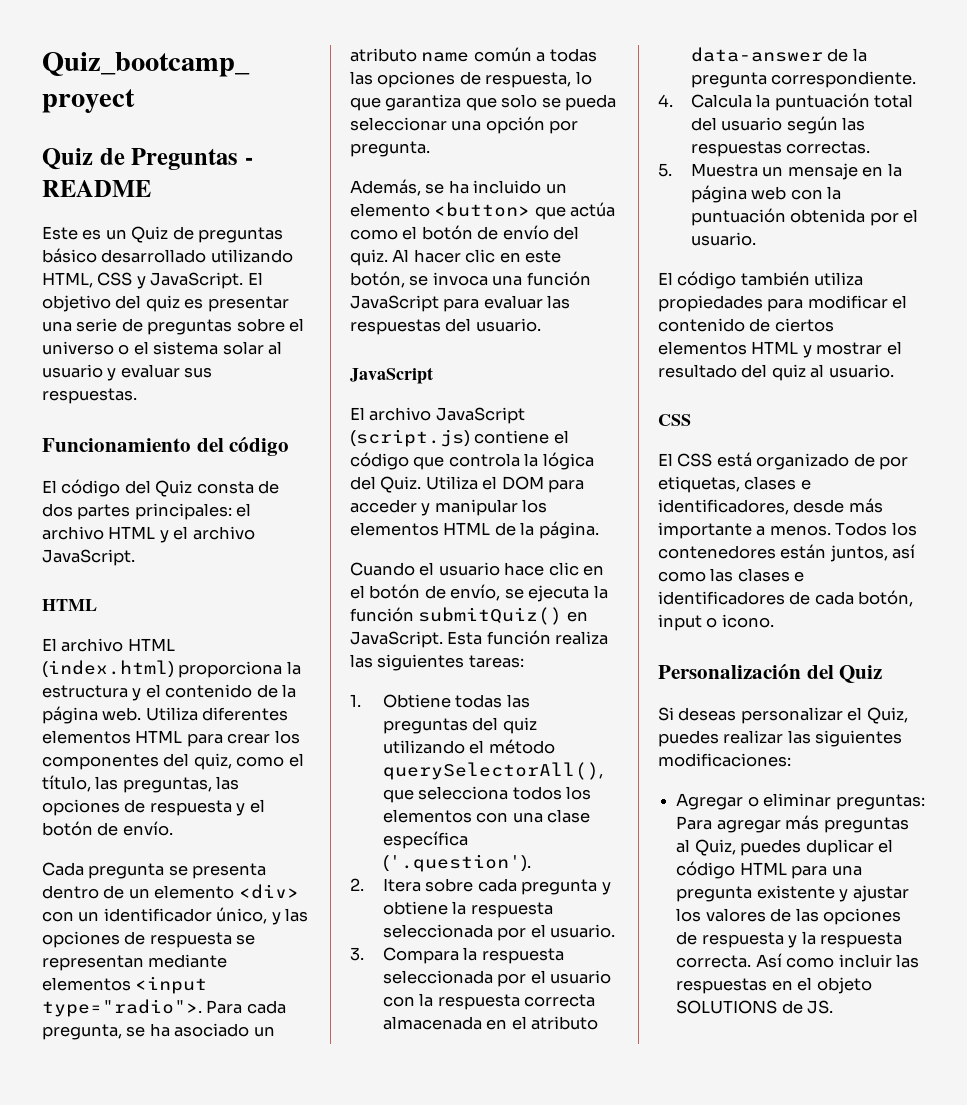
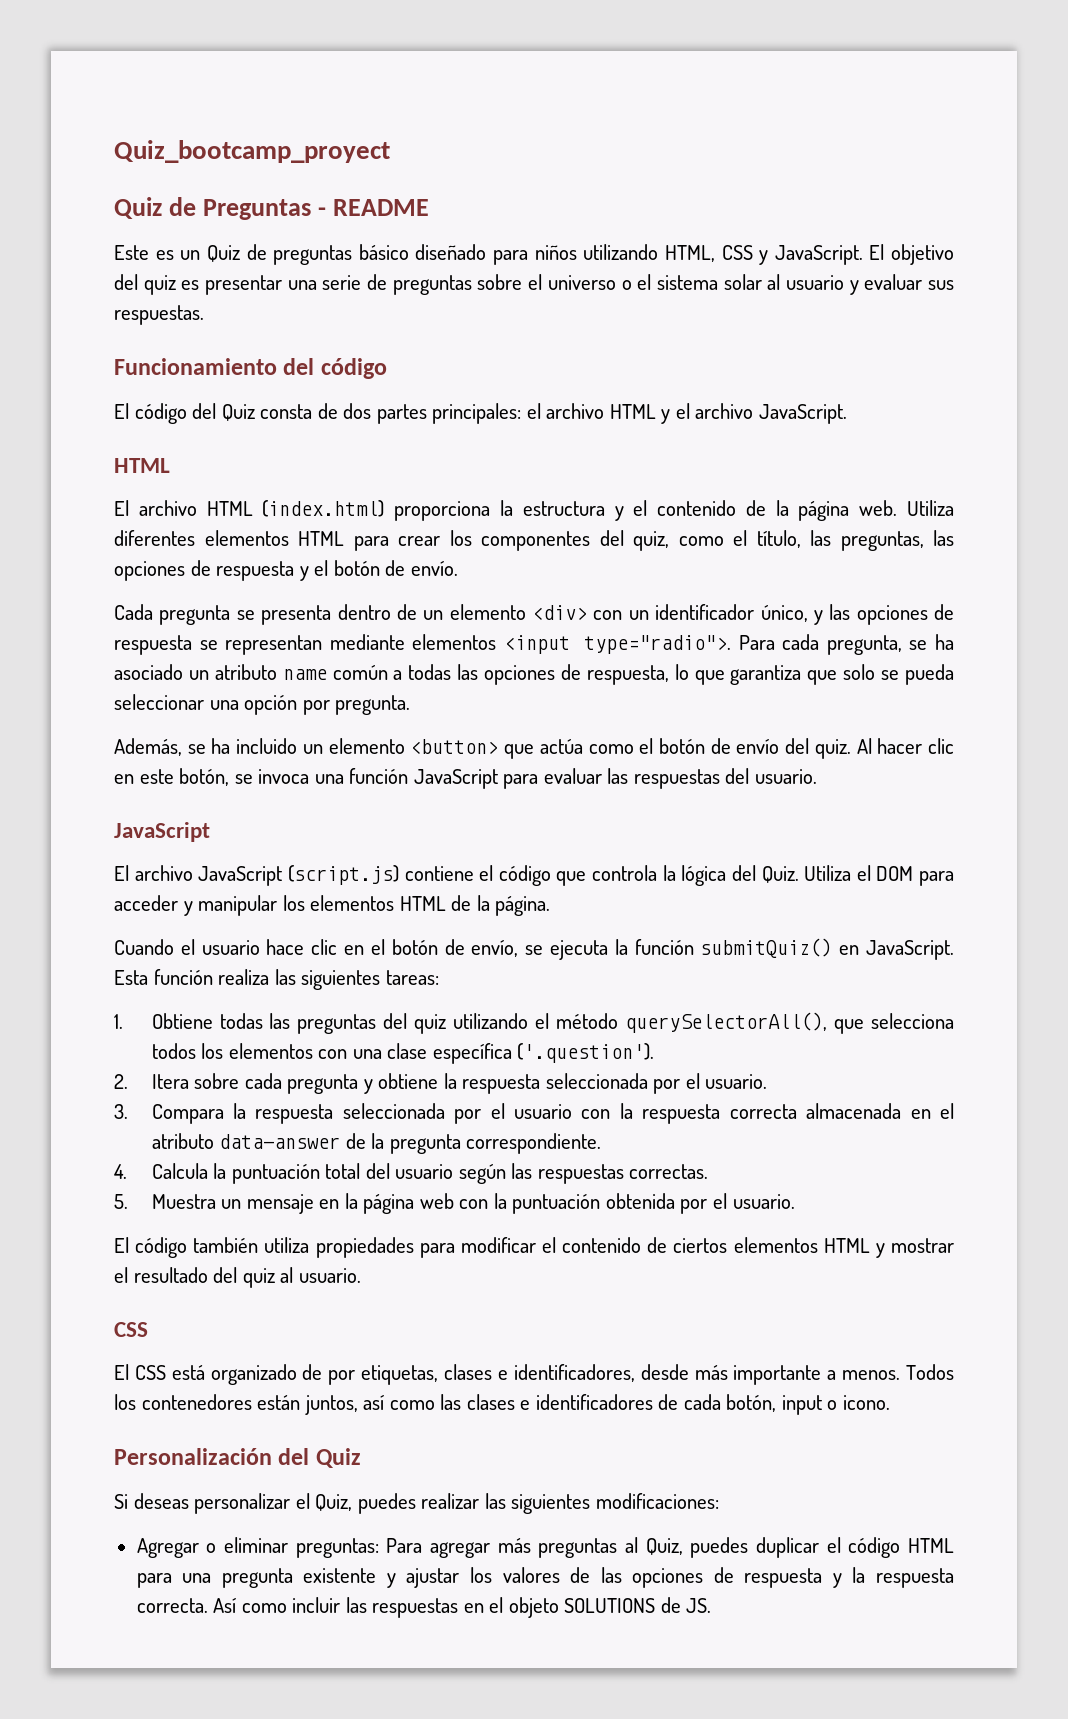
[101,249,207,263] desarrollado -> [415,244,577,265] diseñado para niños

